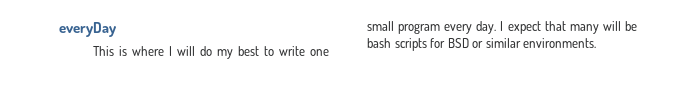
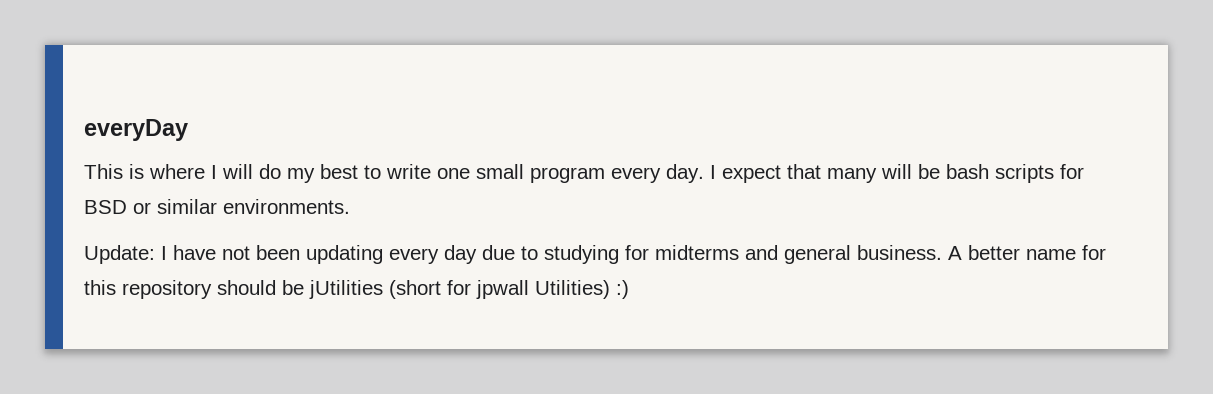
(597, 43) none -> [84,245,1106,264] [84,280,629,299] // Update: I have not been updating every day due to studying for midterms and general business. A better name for this repository should be jUtilities (short for jpwall Utilities) :)

